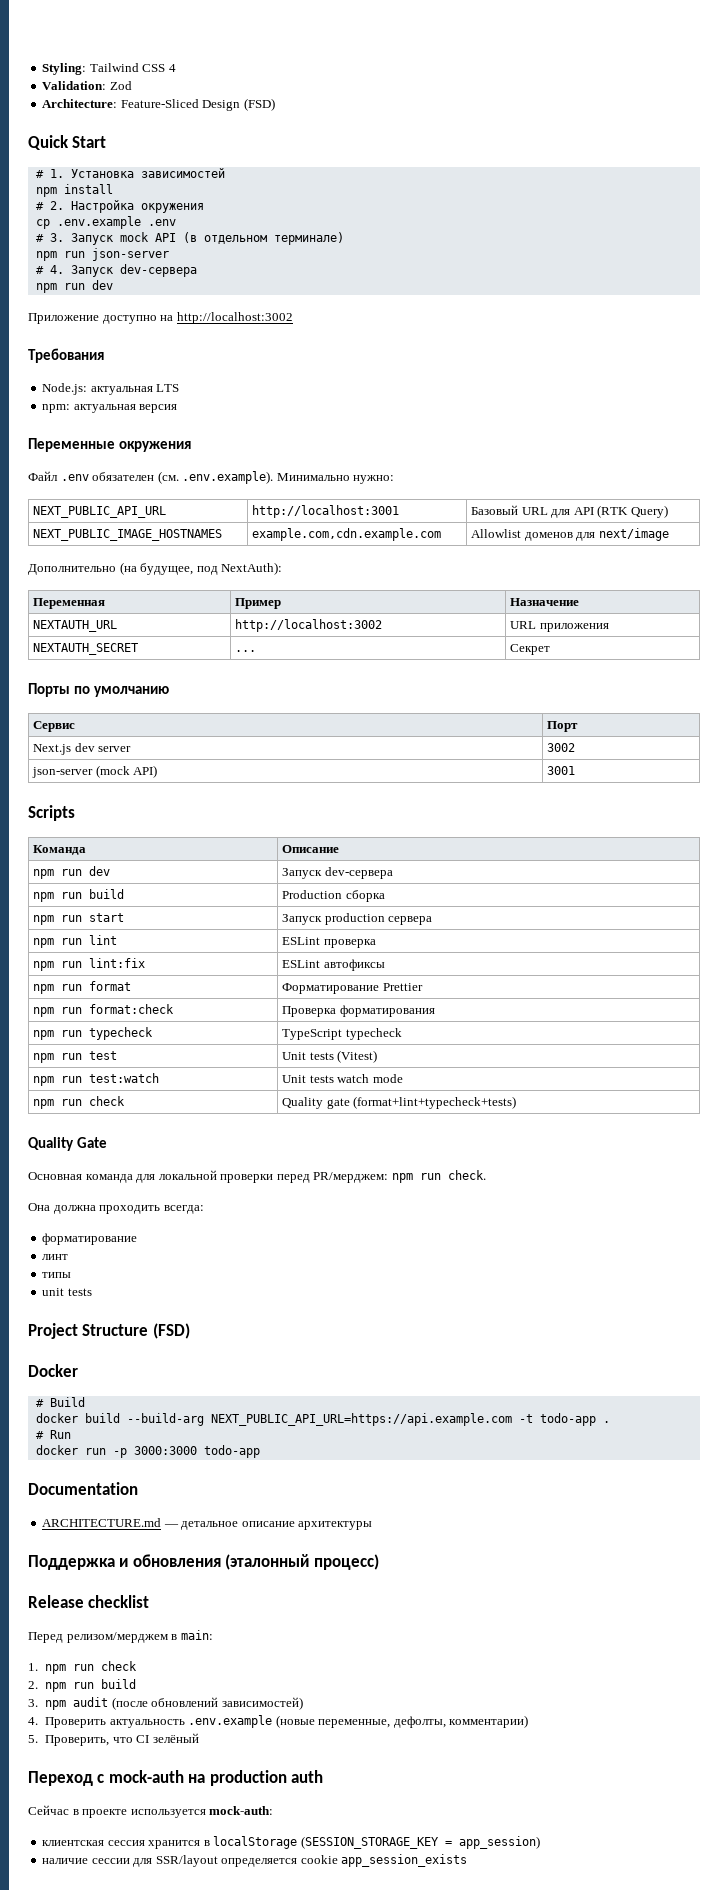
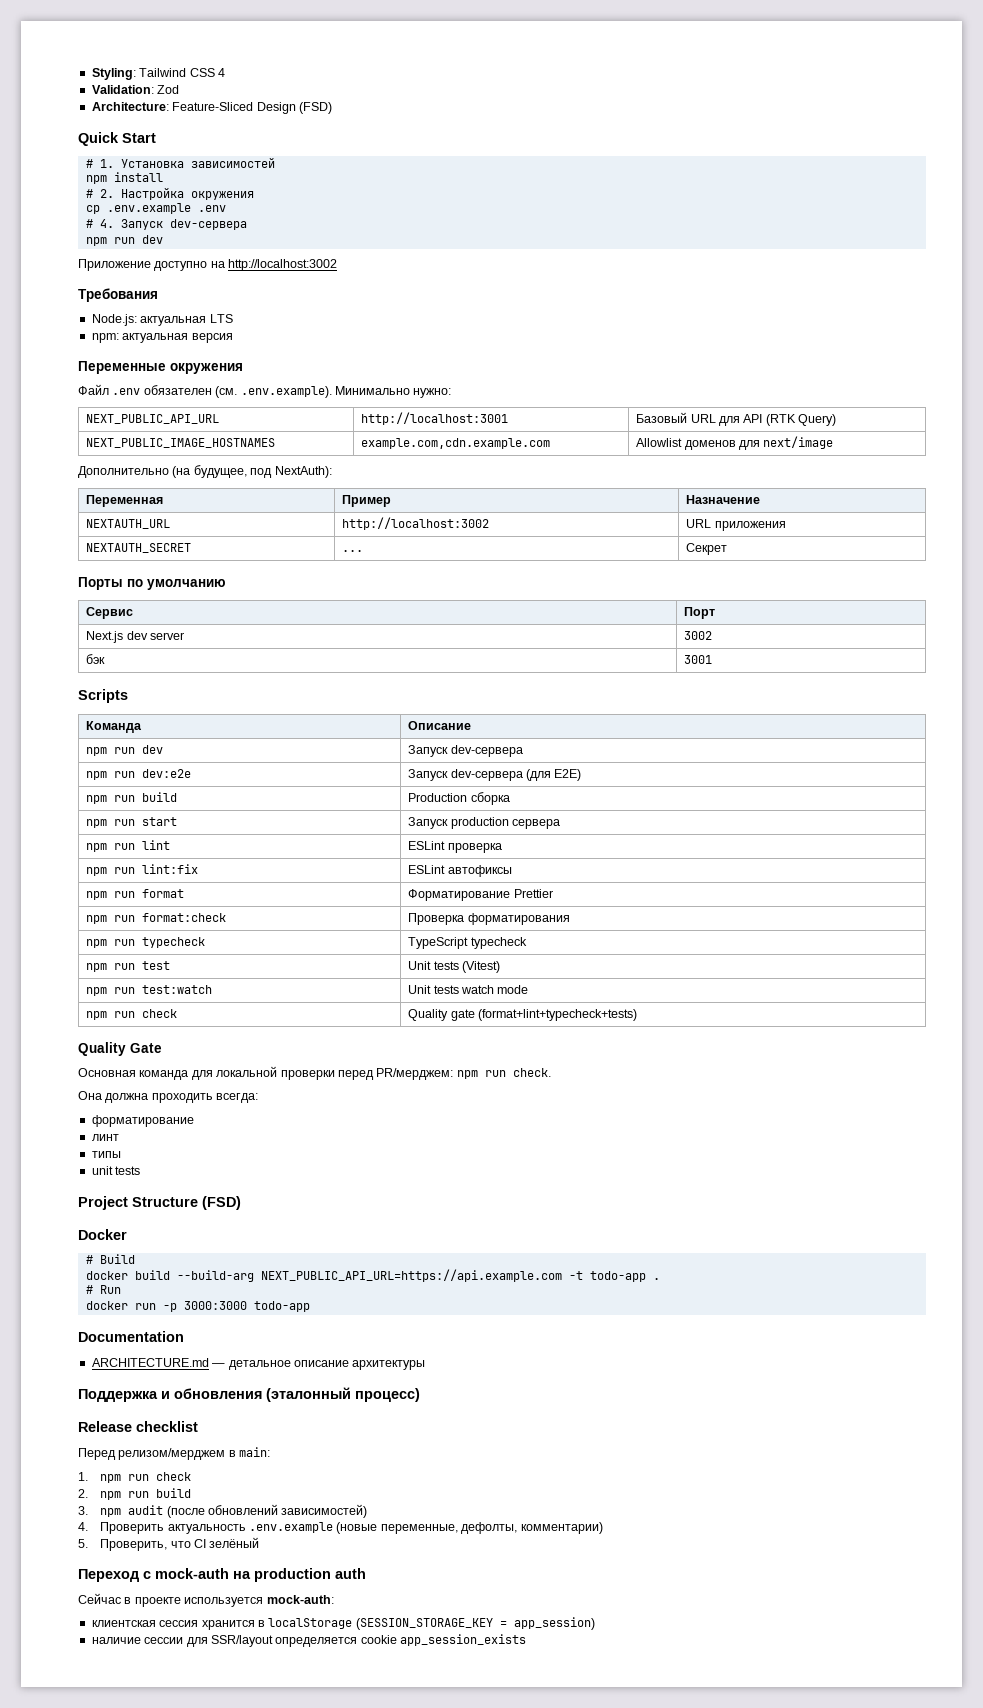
[35,232,344,245] [35,248,169,261] // # 3. Запуск mock API (в отдельном терминале) // npm run json-server -> (226, 208) none
[32,765,158,778] json-server (mock API) -> [86,654,106,664] бэк
(393, 873) none -> [86,769,192,780] [408,769,582,781] // npm run dev:e2e | Запуск dev-сервера (для E2E)

